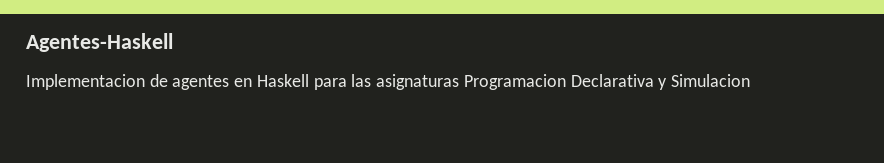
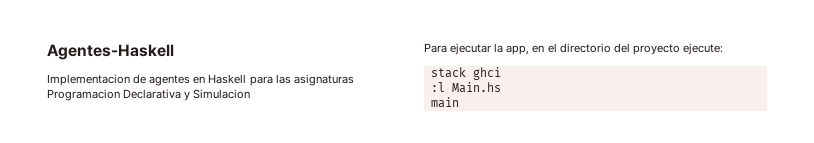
(750, 80) none -> [424,43,723,55] [430,67,501,80] [430,82,501,93] [430,97,459,108] // Para ejecutar la app, en el directorio del proyecto ejecute: // stack ghci // :l Main.hs // main

